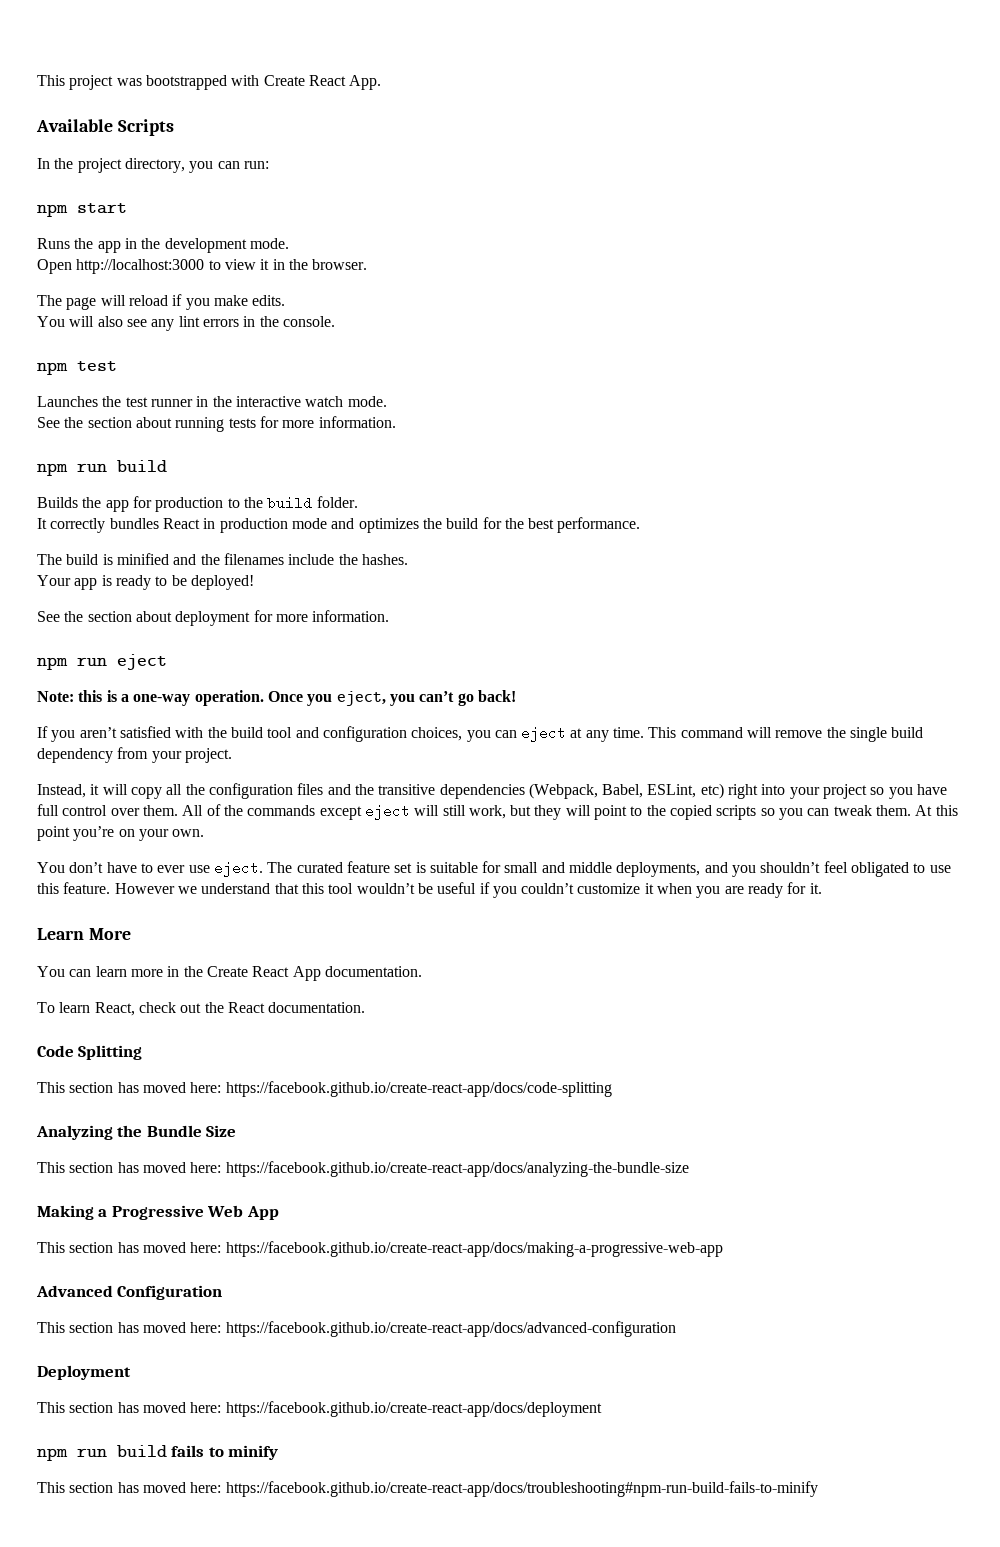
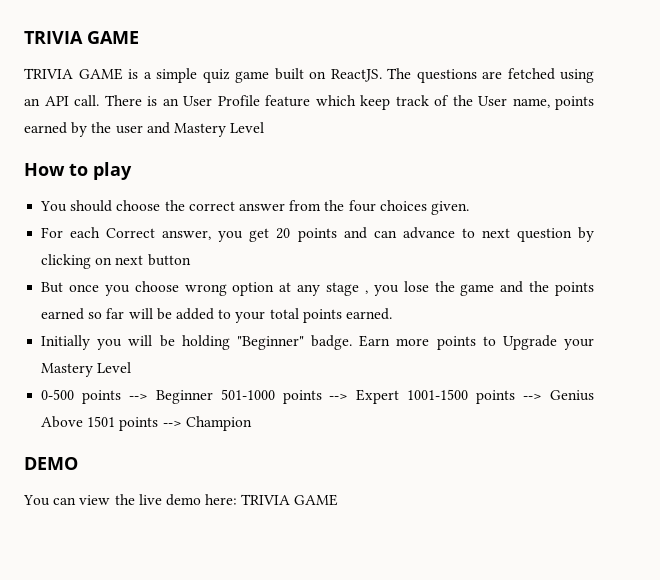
[37,75,382,90] [36,119,174,136] [37,158,269,173] [37,203,127,217] [37,238,289,253] [37,259,368,274] [37,294,286,310] [37,316,335,331] [37,361,117,375] [37,396,387,407] [37,416,396,432] [37,460,167,476] [37,496,358,512] [37,517,641,533] [37,553,408,565] [37,575,254,590] [37,610,390,626] [37,654,167,670] [37,690,516,706] [37,726,924,742] [37,747,232,763] [37,783,948,799] [37,804,958,820] [37,826,205,841] [37,861,951,877] [37,882,822,898] [37,928,131,940] [37,966,422,981] [37,1002,366,1016] [37,1045,143,1060] [37,1081,612,1097] [36,1125,237,1140] [37,1161,689,1177] [37,1205,279,1220] [37,1241,723,1257] [36,1285,223,1300] [37,1321,676,1337] [37,1365,131,1380] [37,1401,602,1417] [37,1445,279,1461] [37,1481,818,1497] This project was bootstrapped with Create React App. // Available Scripts // In the project directory, you can run: // npm start // Runs the app in the development mode. // Open http://localhost:3000 to view it in the browser. // The page will reload if you make edits. // You will also see any lint errors in the console. // npm test // Launches the test runner in the interactive watch mode. // See the section about running tests for more information. // npm run build // Builds the app for production to the build folder. // It correctly bundles React in production mode and optimizes the build for the best performance. // The build is minified and the filenames include the hashes. // Your app is ready to be deployed! // See the section about deployment for more information. // npm run eject // Note: this is a one-way operation. Once you eject, you can’t go back! // If you aren’t satisfied with the build tool and configuration choices, you can eject at any time. This command will remove the single build dependency from your project. // Instead, it will copy all the configuration files and the transitive dependencies (Webpack, Babel, ESLint, etc) right into your project so you have full control over them. All of the commands except eject will still work, but they will point to the copied scripts so you can tweak them. At this point you’re on your own. // You don’t have to ever use eject. The curated feature set is suitable for small and middle deployments, and you shouldn’t feel obligated to use this feature. However we understand that this tool wouldn’t be useful if you couldn’t customize it when you are ready for it. // Learn More // You can learn more in the Create React App documentation. // To learn React, check out the React documentation. // Code Splitting // This section has moved here: https://facebook.github.io/create-react-app/docs/code-splitting // Analyzing the Bundle Size // This section has moved here: https://facebook.github.io/create-react-app/docs/analyzing-the-bundle-size // Making a Progressive Web App // This section has moved here: https://facebook.github.io/create-react-app/docs/making-a-progressive-web-app // Advanced Configuration // This section has moved here: https://facebook.github.io/create-react-app/docs/advanced-configuration // Deployment // This section has moved here: https://facebook.github.io/create-react-app/docs/deployment // npm run build fails to minify // This section has moved here: https://facebook.github.io/create-react-app/docs/troubleshooting#npm-run-build-fails-to-minify -> [24,31,139,44] [24,68,594,83] [24,95,594,110] [24,122,265,137] [24,162,132,180] [40,200,469,215] [41,227,594,242] [41,254,191,269] [41,281,594,296] [41,308,392,323] [41,335,595,350] [41,362,132,377] [41,389,594,404] [41,416,252,431] [24,457,78,470] [23,494,339,506] TRIVIA GAME // TRIVIA GAME is a simple quiz game built on ReactJS. The questions are fetched using an API call. There is an User Profile feature which keep track of the User name, points earned by the user and Mastery Level // How to play // You should choose the correct answer from the four choices given. // For each Correct answer, you get 20 points and can advance to next question by clicking on next button // But once you choose wrong option at any stage , you lose the game and the points earned so far will be added to your total points earned. // Initially you will be holding "Beginner" badge. Earn more points to Upgrade your Mastery Level // 0-500 points --> Beginner 501-1000 points --> Expert 1001-1500 points --> Genius Above 1501 points --> Champion // DEMO // You can view the live demo here: TRIVIA GAME

